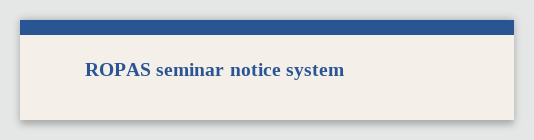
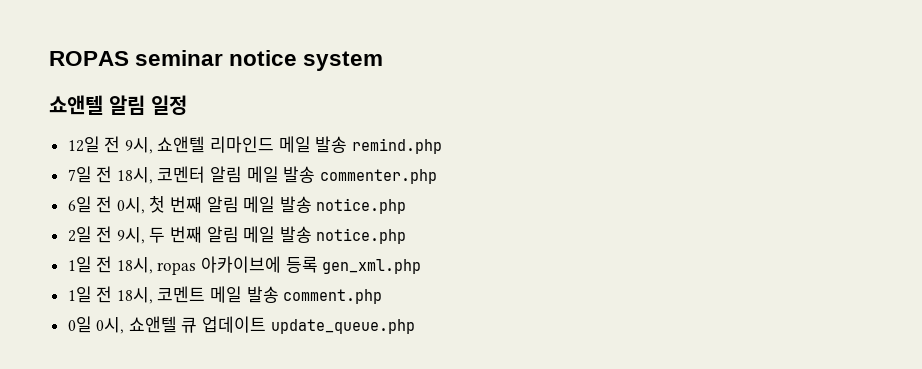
(344, 72) none -> [49,95,187,115] [67,136,442,154] [67,166,437,184] [67,196,407,214] [67,226,407,244] [67,256,422,275] [67,286,383,304] [67,316,415,334] // 쇼앤텔 알림 일정 // 12일 전 9시, 쇼앤텔 리마인드 메일 발송 remind.php // 7일 전 18시, 코멘터 알림 메일 발송 commenter.php // 6일 전 0시, 첫 번째 알림 메일 발송 notice.php // 2일 전 9시, 두 번째 알림 메일 발송 notice.php // 1일 전 18시, ropas 아카이브에 등록 gen_xml.php // 1일 전 18시, 코멘트 메일 발송 comment.php // 0일 0시, 쇼앤텔 큐 업데이트 update_queue.php

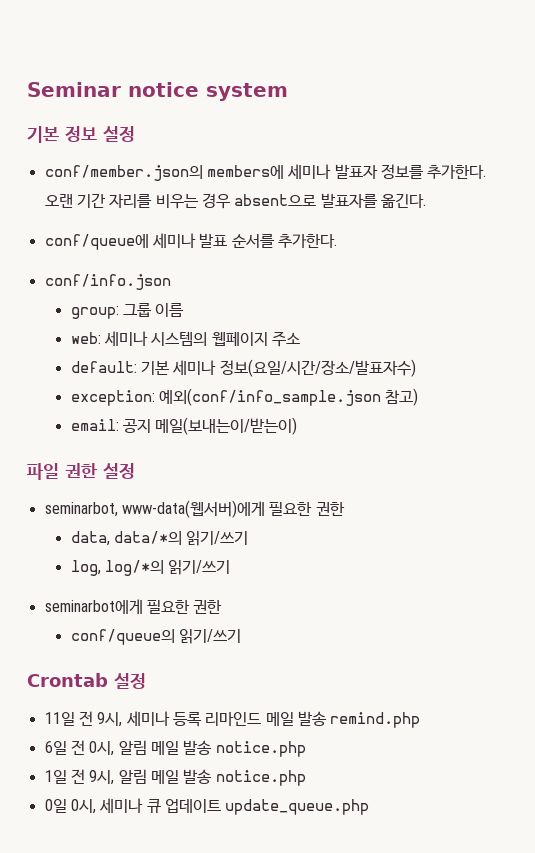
[49,50,224,66] ROPAS seminar -> [27,82,121,97] Seminar
[49,95,187,115] [67,136,442,154] [67,166,437,184] [67,196,407,214] [67,226,203,244] 쇼앤텔 알림 일정 // 12일 전 9시, 쇼앤텔 리마인드 메일 발송 remind.php // 7일 전 18시, 코멘터 알림 메일 발송 commenter.php // 6일 전 0시, 첫 번째 알림 메일 발송 notice.php // 2일 전 9시, 두 번째 -> [27,126,135,143] [44,164,487,181] [44,193,426,209] [44,233,337,250] [44,274,171,290] [70,303,185,319] [70,331,300,347] [70,359,416,377] [70,388,419,406] [70,417,298,435] [27,463,135,480] [44,500,345,518] [70,531,249,546] [70,560,231,576] [44,599,223,614] [70,629,242,645] [27,673,146,689] [44,711,421,728] [44,740,115,756] 기본 정보 설정 // conf/member.json의 members에 세미나 발표자 정보를 추가한다. 오랜 기간 자리를 비우는 경우 absent으로 발표자를 옮긴다. // conf/queue에 세미나 발표 순서를 추가한다. // conf/info.json // group: 그룹 이름 // web: 세미나 시스템의 웹페이지 주소 // default: 기본 세미나 정보(요일/시간/장소/발표자수) // exception: 예외(conf/info_sample.json 참고) // email: 공지 메일(보내는이/받는이) // 파일 권한 설정 // seminarbot, www-data(웹서버)에게 필요한 권한 // data, data/*의 읽기/쓰기 // log, log/*의 읽기/쓰기 // seminarbot에게 필요한 권한 // conf/queue의 읽기/쓰기 // Crontab 설정 // 11일 전 9시, 세미나 등록 리마인드 메일 발송 remind.php // 6일 전 0시,
[116,256,422,275] [67,286,383,304] 18시, ropas 아카이브에 등록 gen_xml.php // 1일 전 18시, 코멘트 메일 발송 comment.php -> [89,769,306,786] 9시, 알림 메일 발송 notice.php
[128,316,177,333] 쇼앤텔 -> [99,798,144,813] 세미나

